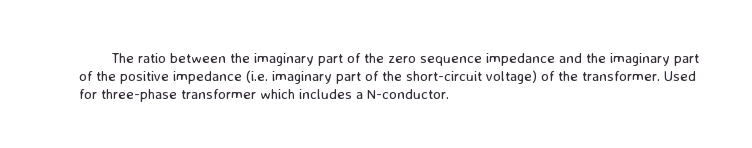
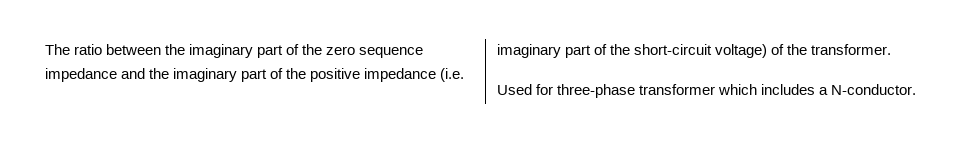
(660, 76) none -> (892, 49) //

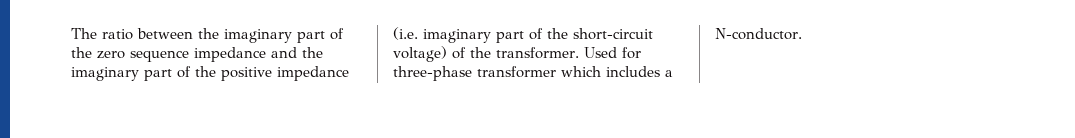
(892, 49) // -> (579, 53) none

